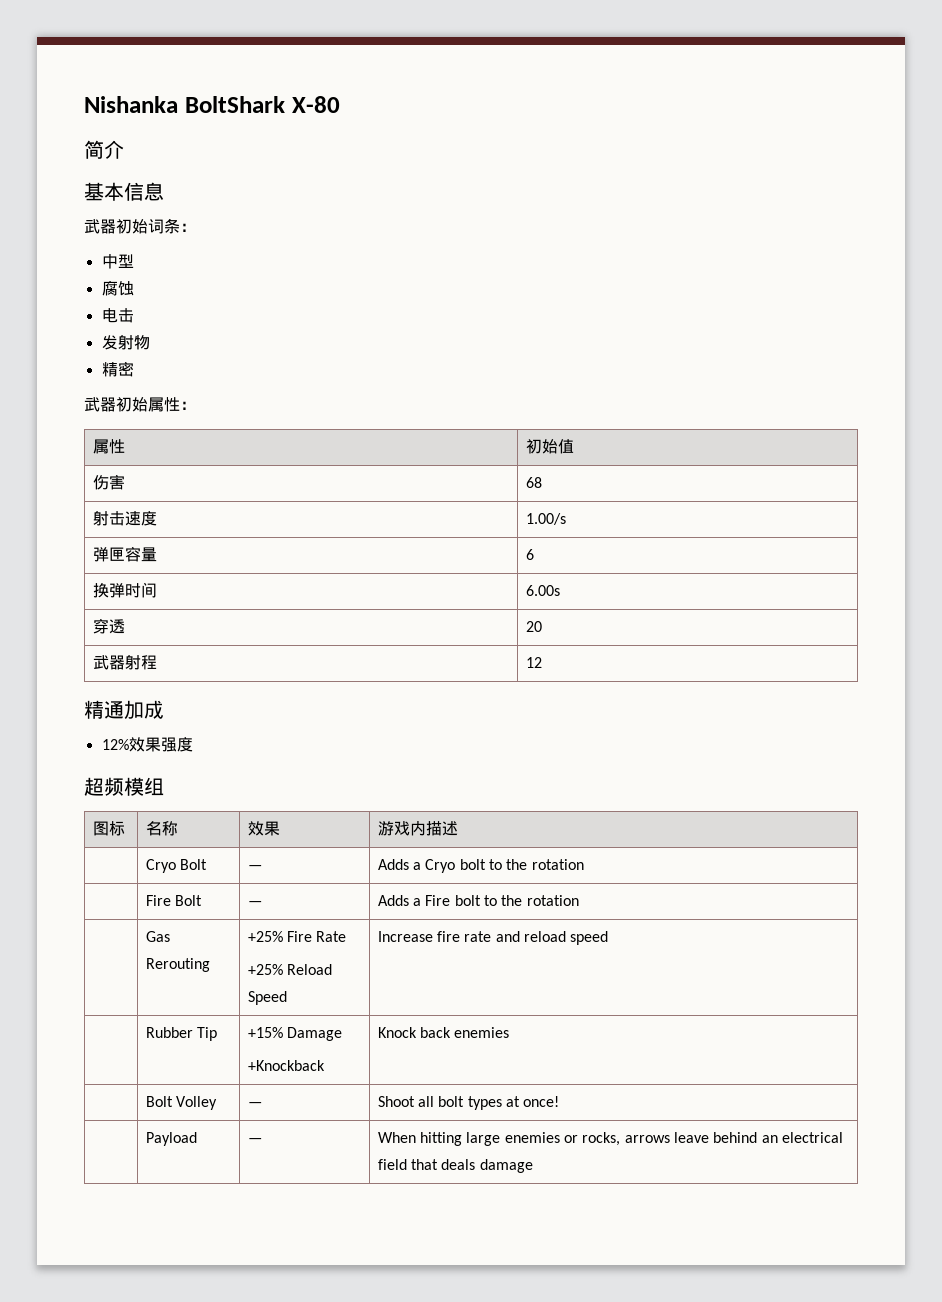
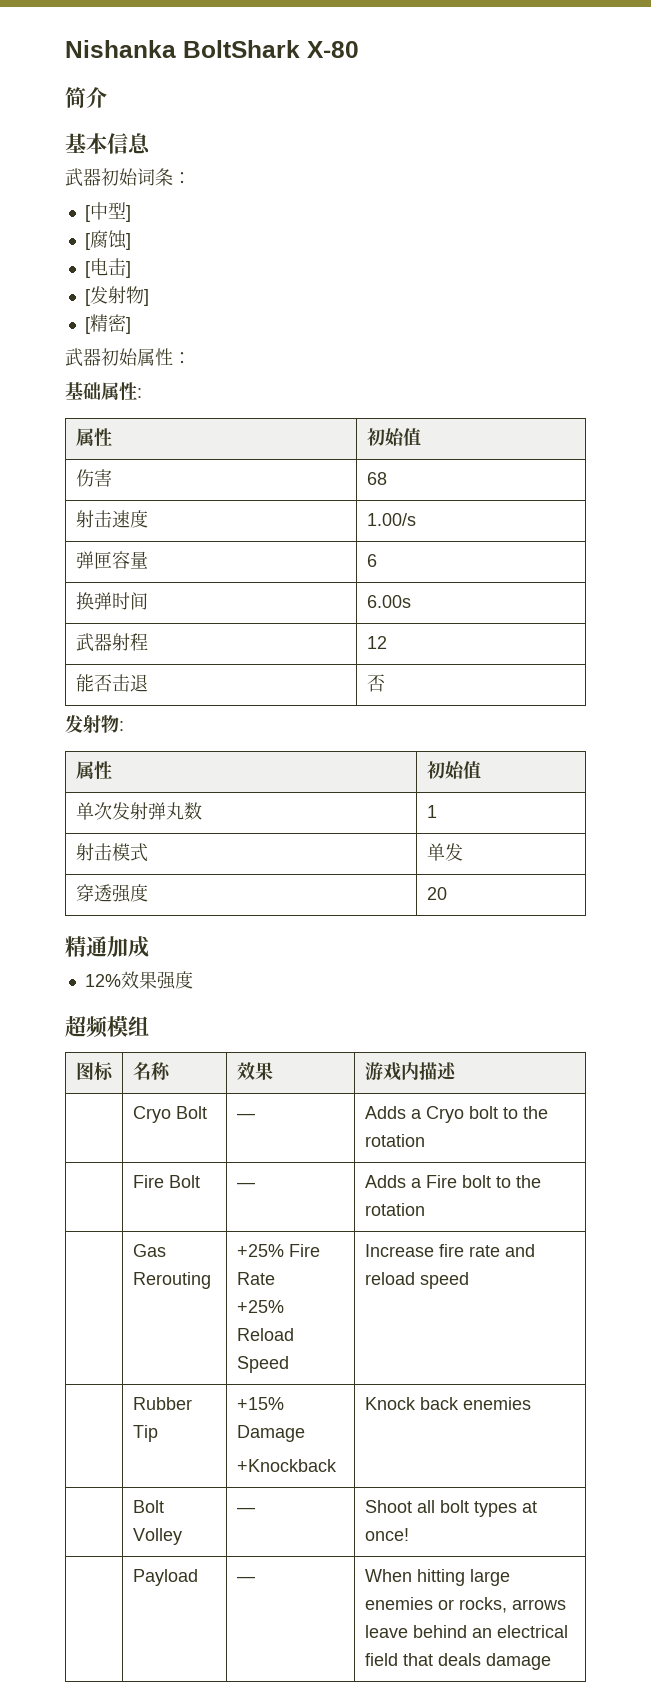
(196, 227) none -> [84,205,90,222] [
(134, 261) // -> [125,205,131,222] [84,233,90,250] ] // [
(134, 288) // -> [125,233,131,250] [84,261,90,278] ] // [
[101,335,150,350] // 发射物 // -> [125,261,131,278] [84,286,149,306] [84,317,90,334] ] // [发射物] // [
(134, 369) none -> [125,317,131,334] ]
(196, 405) none -> [65,382,142,401] // 基础属性:
[92,618,125,634] [525,621,542,632] // 穿透 | 20 -> (411, 601) none
(542, 662) none -> [75,674,148,692] [366,674,385,692] [65,715,124,733] [75,761,112,780] [426,761,481,779] [75,802,202,820] [426,805,437,818] [75,843,148,862] [426,843,463,861] [75,884,148,903] [426,887,447,900] // 能否击退 | 否 // 发射物: // 属性 | 初始值 // 单次发射弹丸数 | 1 // 射击模式 | 单发 // 穿透强度 | 20

